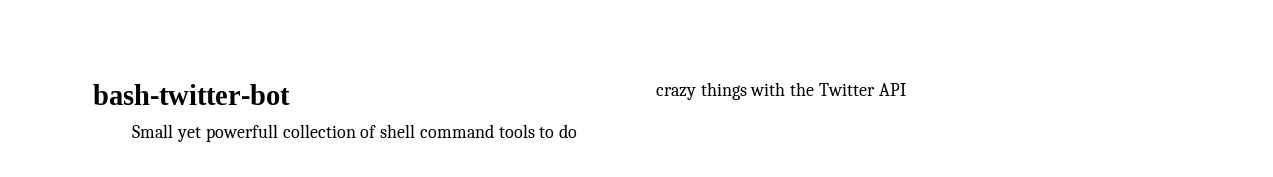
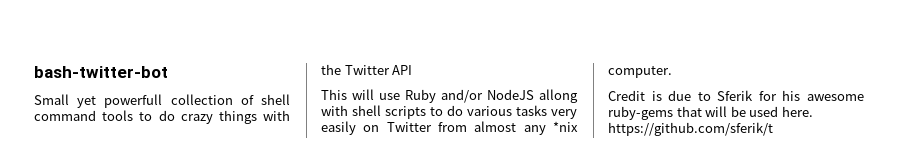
(906, 89) none -> [321,89,578,103] [321,105,577,119] [321,121,578,135] [608,66,672,78] [608,90,864,101] [608,106,813,120] [608,122,773,136] // This will use Ruby and/or NodeJS allong with shell scripts to do various tasks very easily on Twitter from almost any *nix computer. // Credit is due to Sferik for his awesome ruby-gems that will be used here. https://github.com/sferik/t

